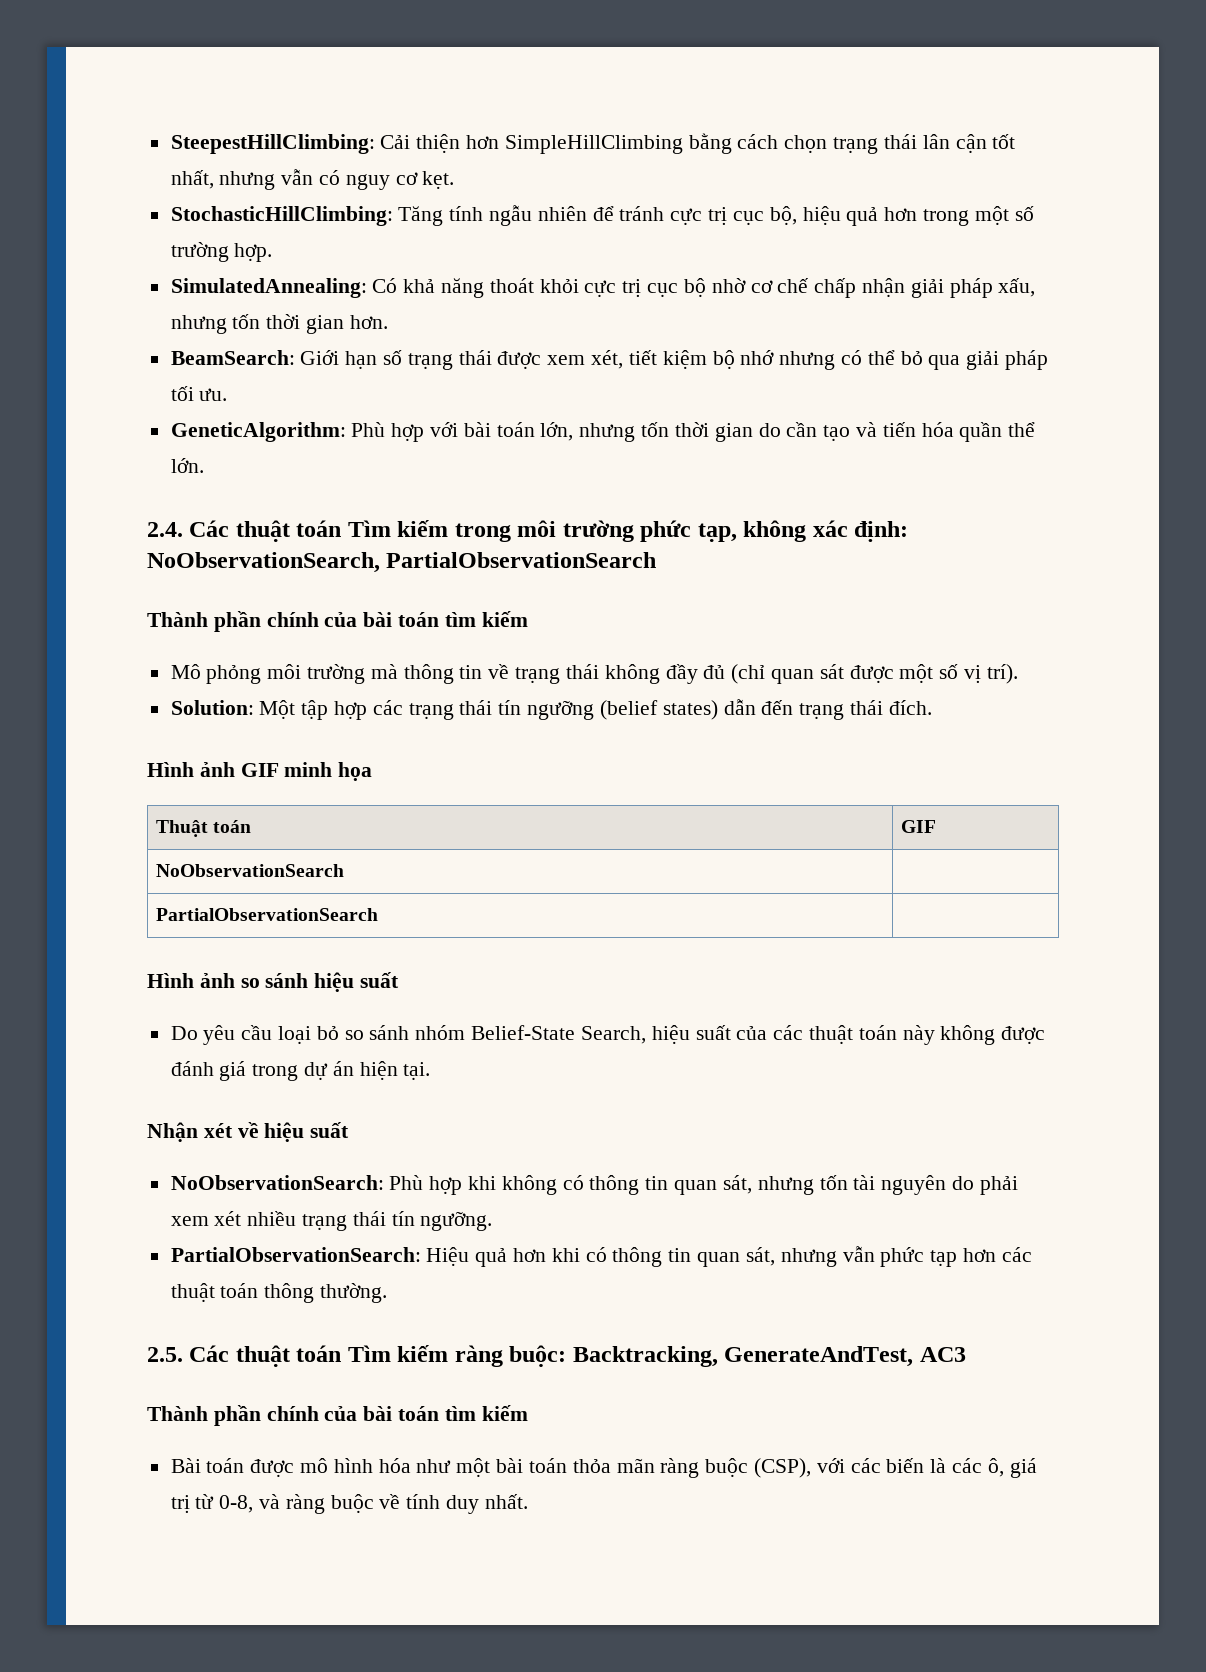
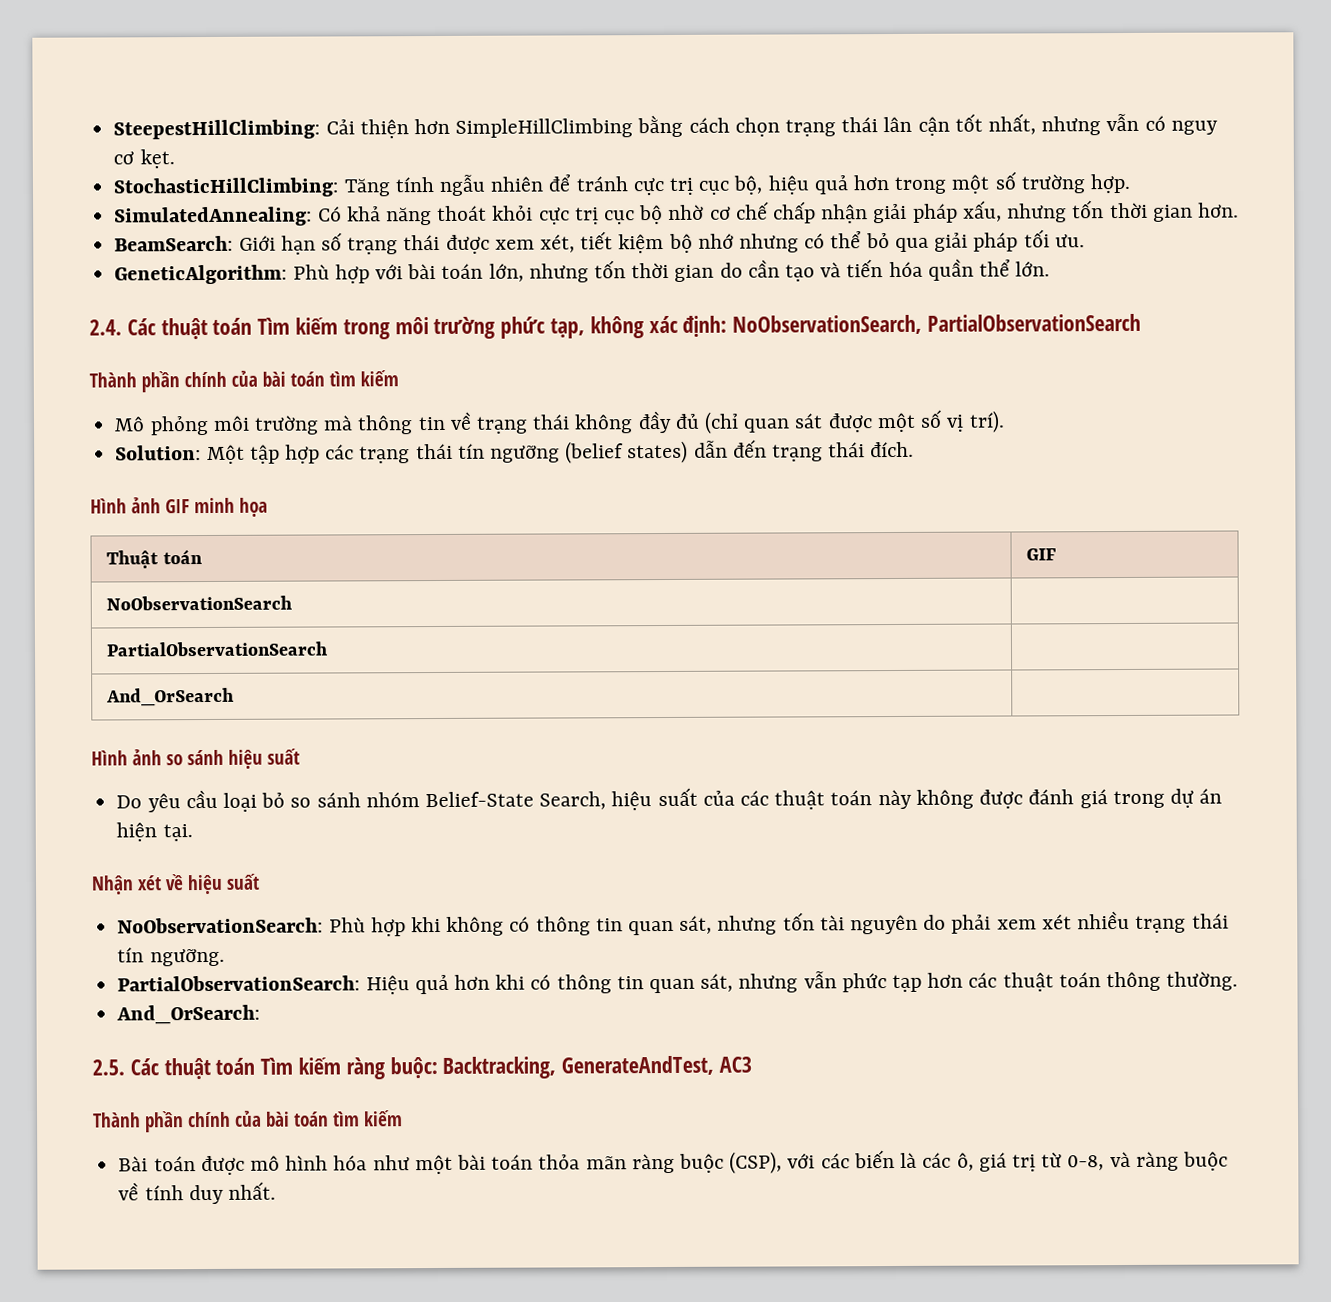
(378, 914) none -> [106,687,235,707] // And_OrSearch |
(388, 1293) none -> [116,1004,261,1025] // And_OrSearch:

